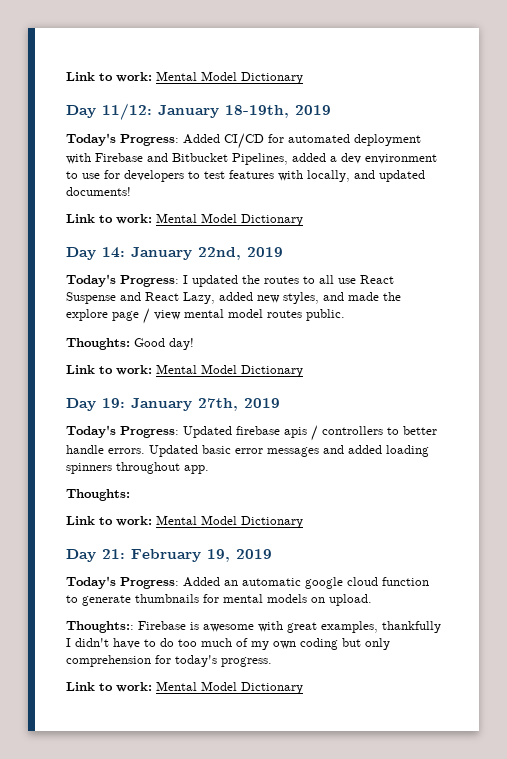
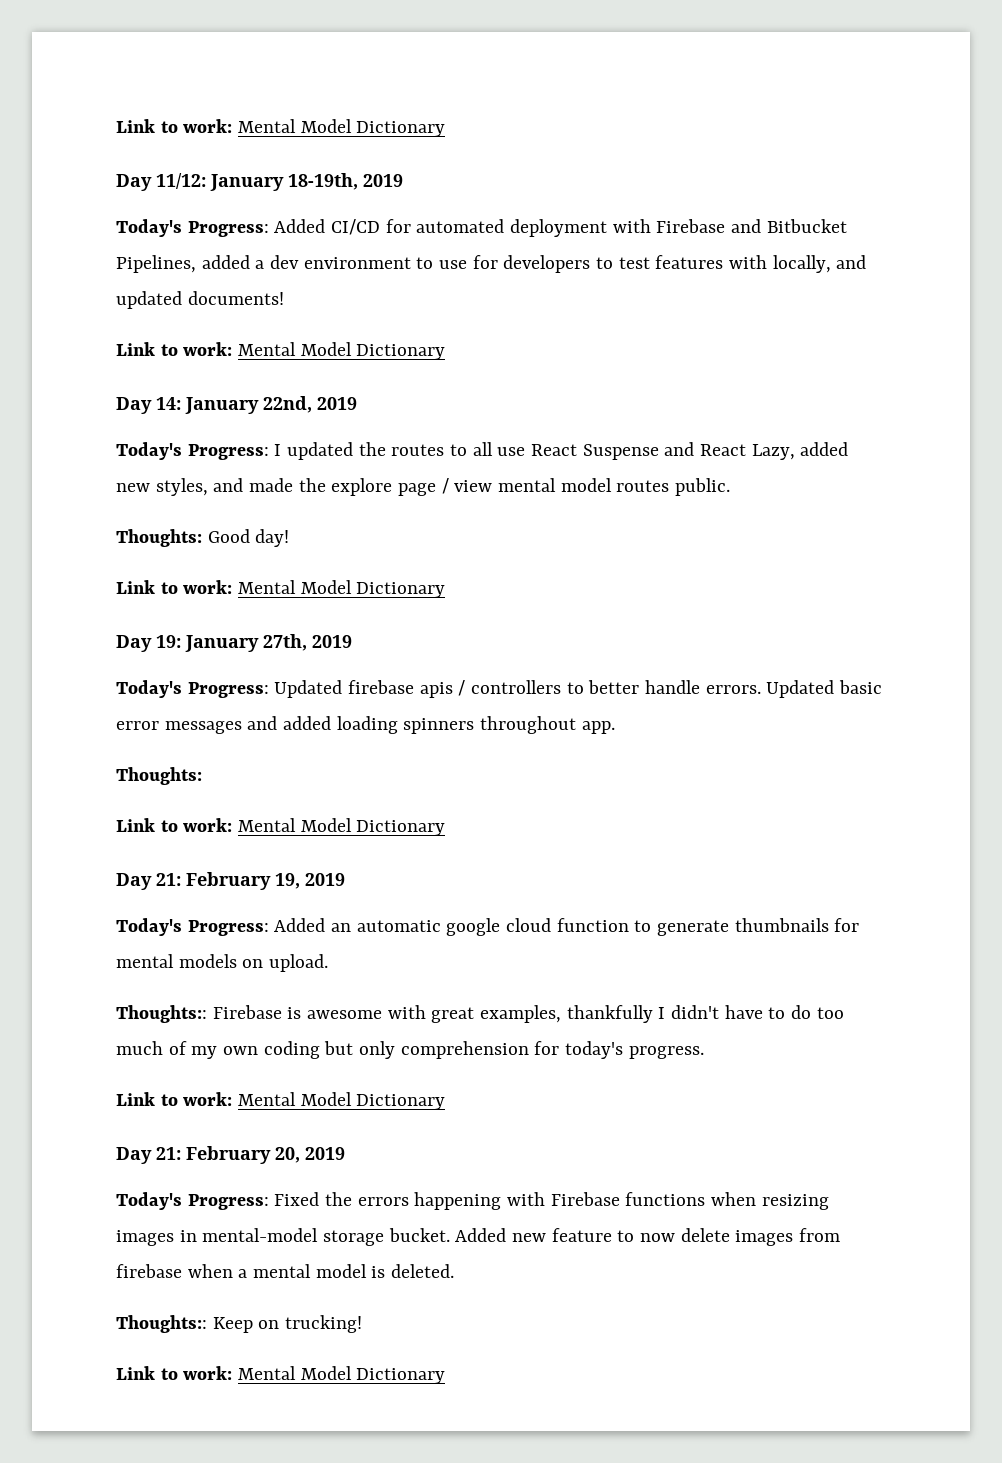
(303, 688) none -> [116,1146,345,1164] [116,1192,829,1210] [116,1228,841,1246] [116,1264,455,1278] [116,1315,363,1333] [116,1366,446,1384] // Day 21: February 20, 2019 // Today's Progress: Fixed the errors happening with Firebase functions when resizing images in mental-model storage bucket. Added new feature to now delete images from firebase when a mental model is deleted. // Thoughts:: Keep on trucking! // Link to work: Mental Model Dictionary

